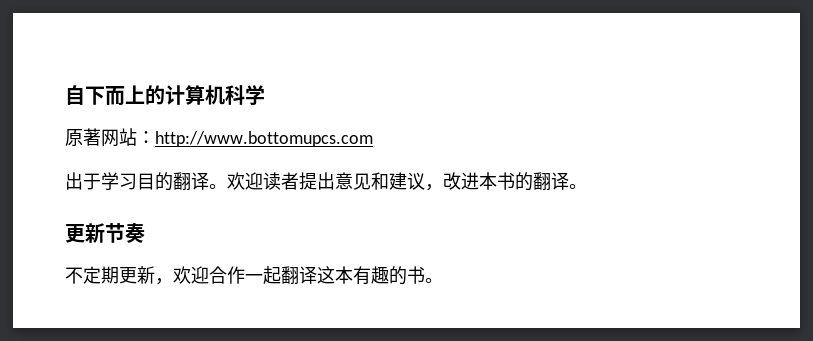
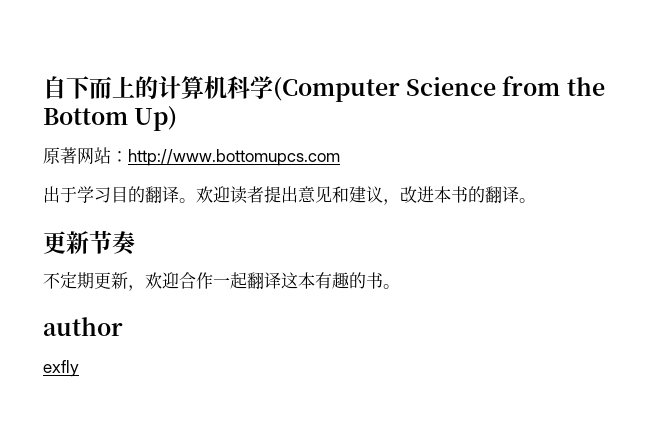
(265, 95) none -> [273,76,605,102] [43,106,178,131] (Computer Science from the Bottom Up)
(443, 280) none -> [43,317,123,336] [43,360,79,377] // author // exfly

